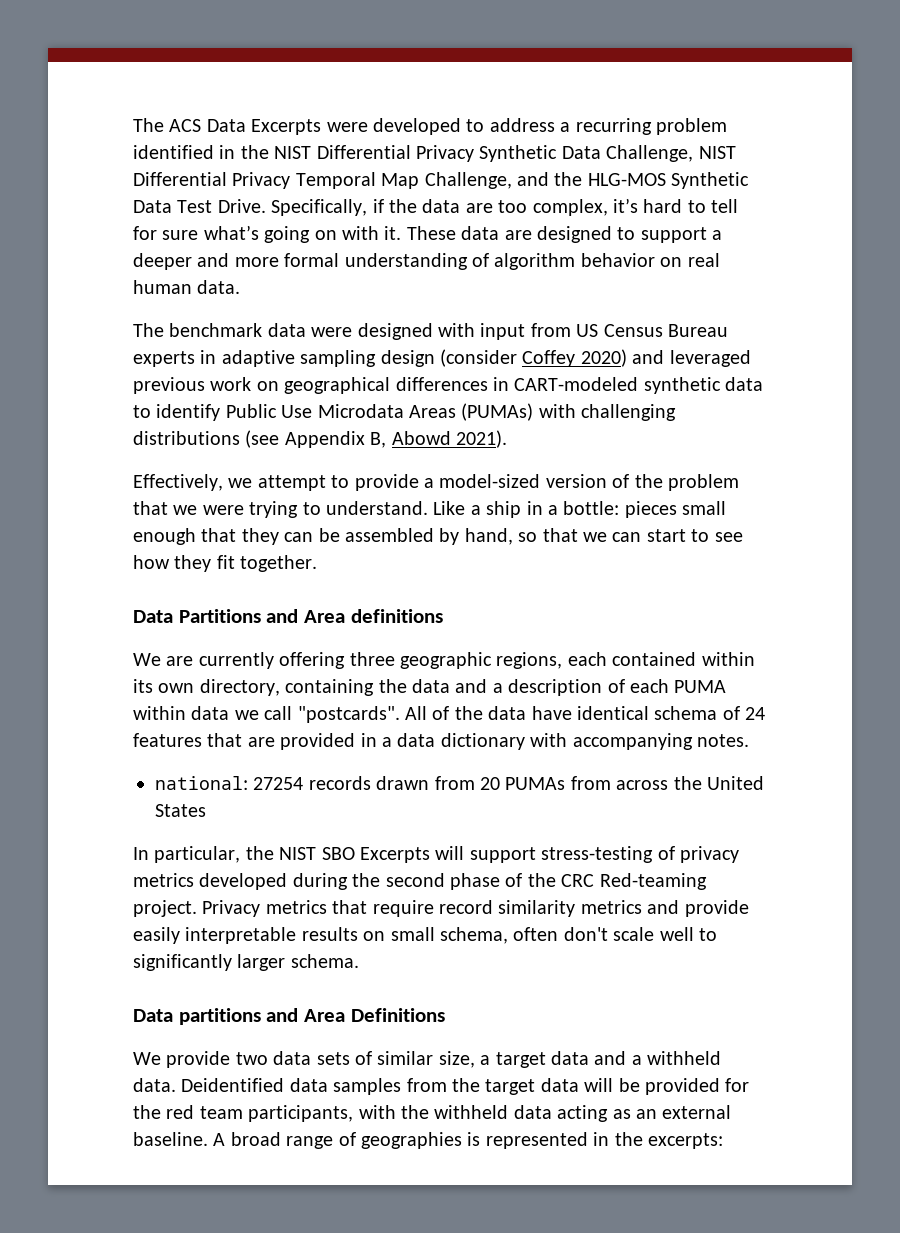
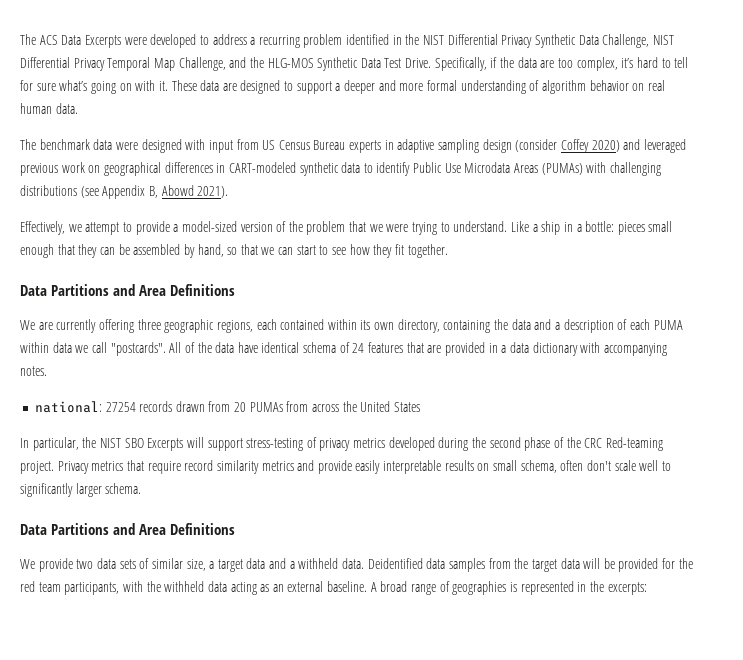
[350,609,443,623] definitions -> [170,284,236,296] Definitions
[178,1008,261,1025] partitions -> [51,523,110,535] Partitions

